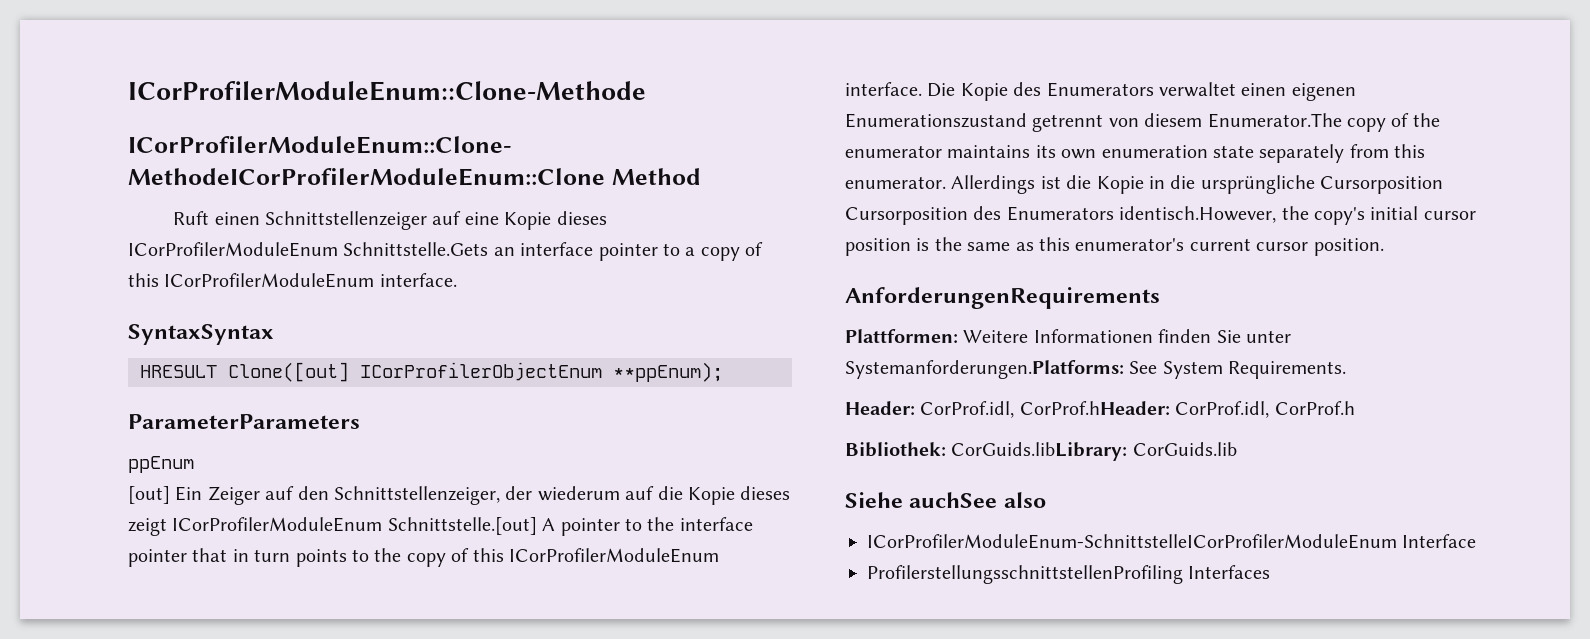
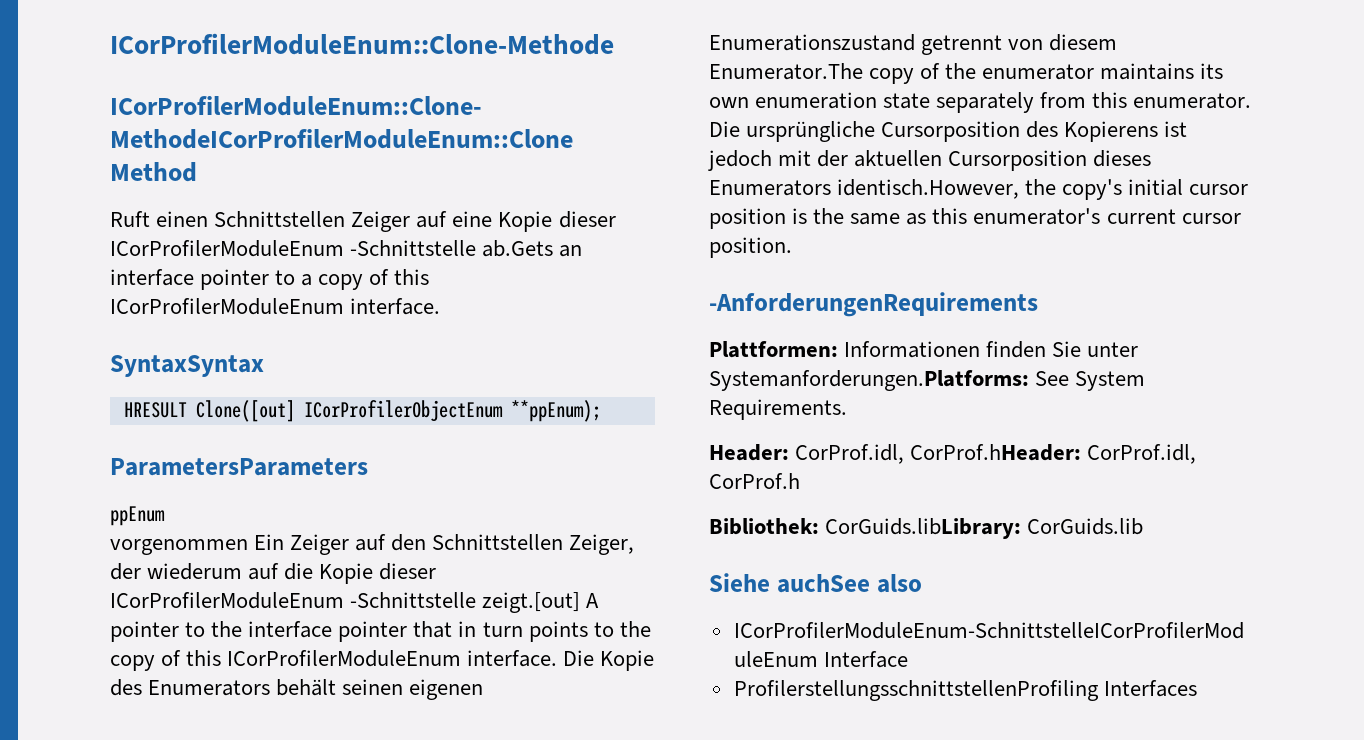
[265,211,428,230] Schnittstellenzeiger -> [214,211,411,232] Schnittstellen Zeiger
[556,211,607,225] [128,242,489,257] dieses ICorProfilerModuleEnum Schnittstelle.Gets -> [558,211,616,228] [110,240,554,257] dieser ICorProfilerModuleEnum -Schnittstelle ab.Gets
[128,414,360,429] ParameterParameters -> [110,458,368,476] ParametersParameters
[128,486,170,504] [out] -> [110,539,248,555] vorgenommen
[334,486,500,505] Schnittstellenzeiger, -> [432,534,635,555] Schnittstellen Zeiger,
[740,486,791,500] [128,517,537,536] dieses zeigt ICorProfilerModuleEnum Schnittstelle.[out] -> [379,563,437,580] [110,592,581,613] dieser ICorProfilerModuleEnum -Schnittstelle zeigt.[out]
[1159,82,1287,97] verwaltet einen -> [276,679,404,696] behält seinen
[951,175,1444,194] [845,206,1002,225] Allerdings ist die Kopie in die ursprüngliche Cursorposition Cursorposition des -> [709,121,1188,142] [708,150,1152,171] Die ursprüngliche Cursorposition des Kopierens ist jedoch mit der aktuellen Cursorposition dieses
[845,287,1160,309] AnforderungenRequirements -> [709,292,1038,317] -AnforderungenRequirements
[963,330,1029,343] Weitere -> (838, 349) none

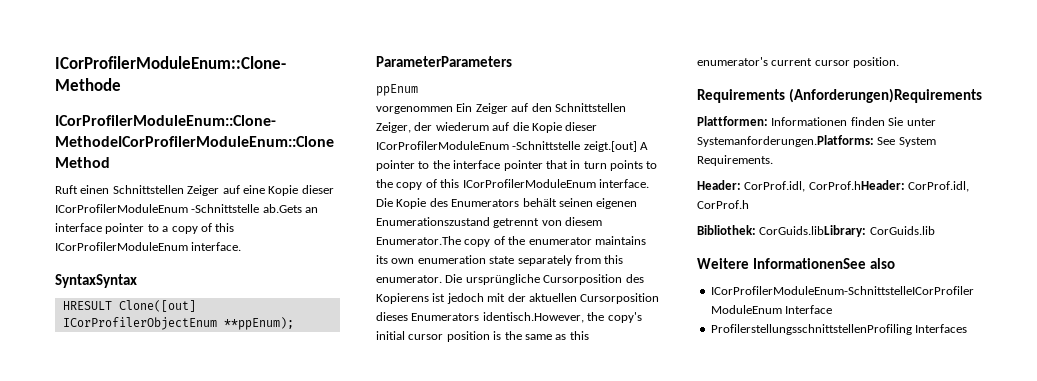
[110,458,368,476] ParametersParameters -> [376,56,512,67] ParameterParameters
[709,292,1038,317] -AnforderungenRequirements -> [697,88,982,103] Requirements (Anforderungen)Requirements
[709,573,870,593] Siehe auchSee -> [697,258,866,269] Weitere InformationenSee

